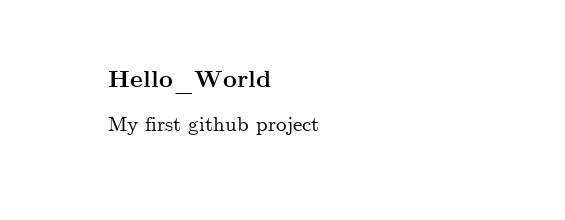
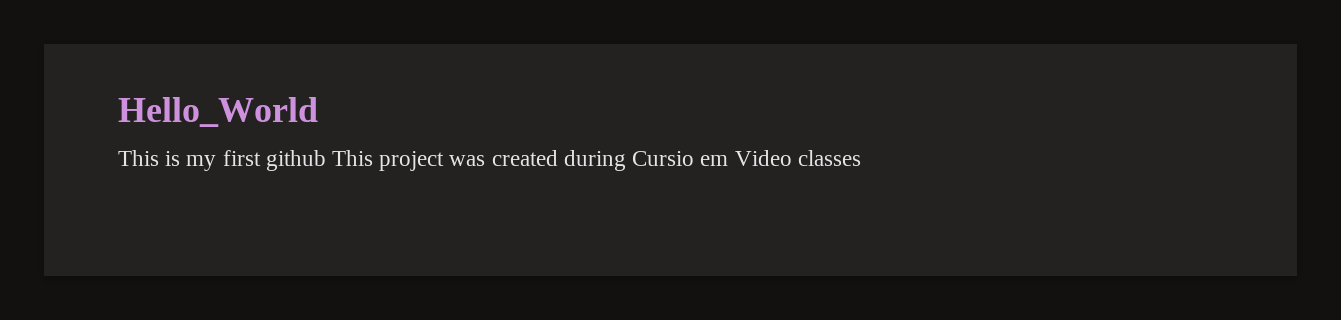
[108,116,319,135] My first github project -> [118,150,861,171] This is my first github This project was created during Cursio em Video classes

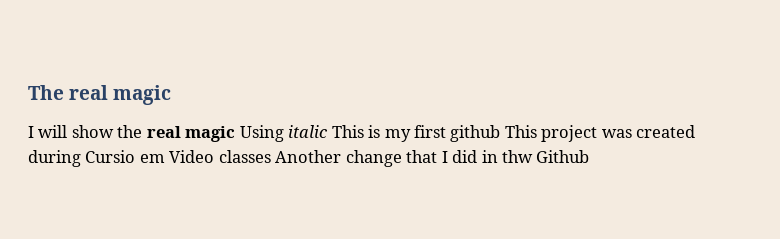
[118,97,318,127] Hello_World // -> [28,85,172,105] [28,125,329,142] The real magic // I will show the real magic Using italic
(861, 158) none -> [275,150,590,167] Another change that I did in thw Github

